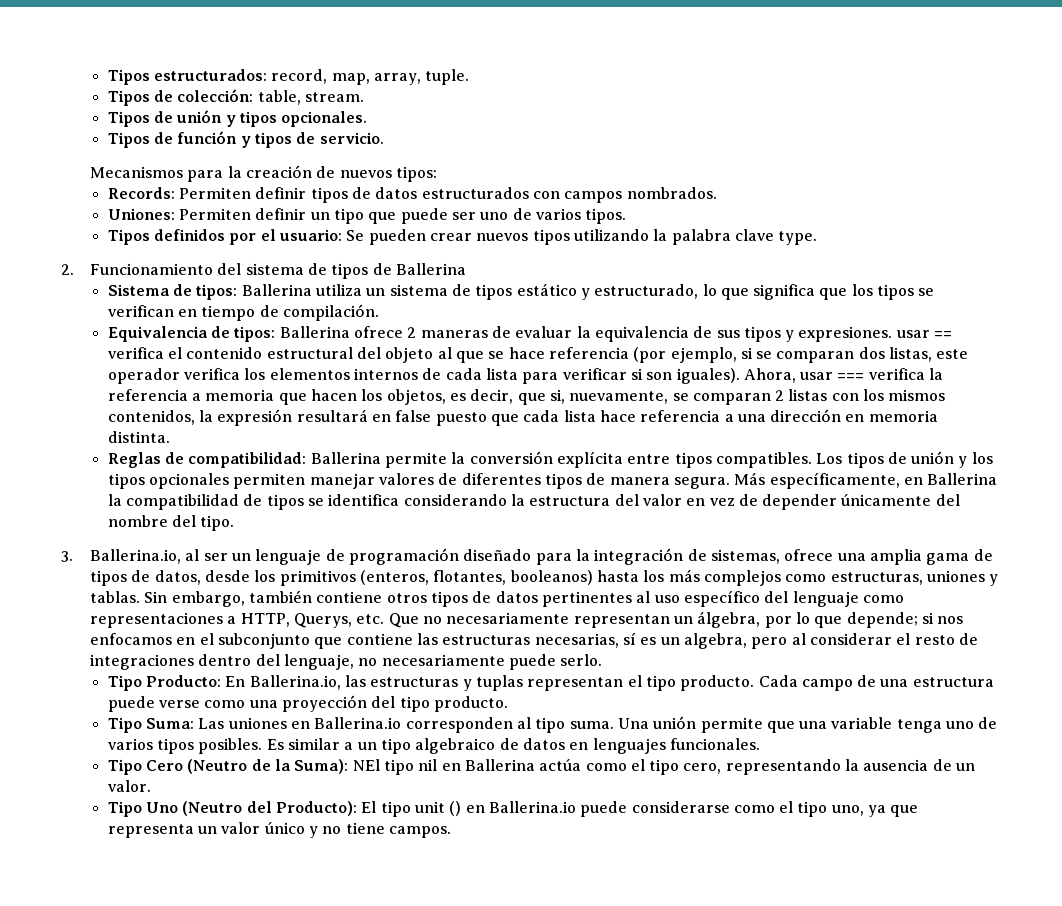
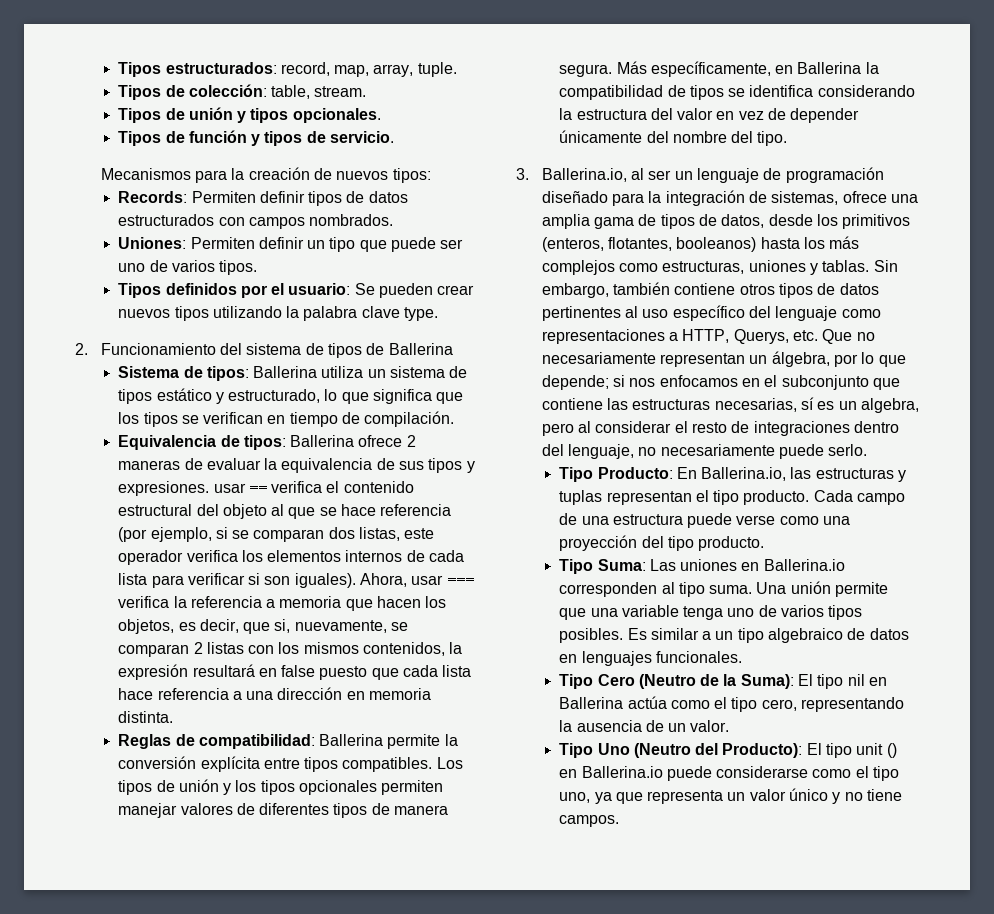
[352,759,380,771] NEl -> [798,674,814,686] El

